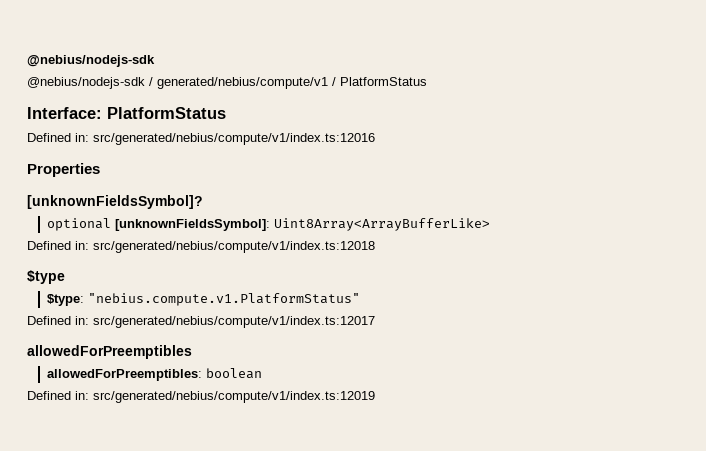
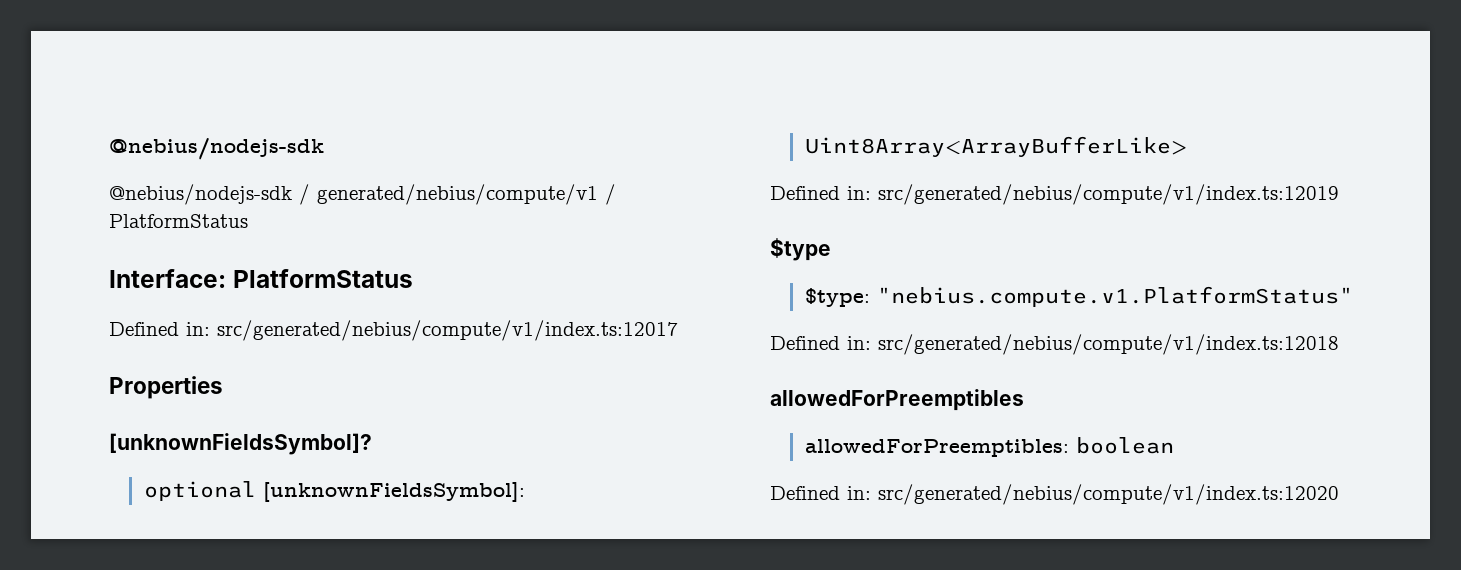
[93,133,375,145] src/generated/nebius/compute/v1/index.ts:12016 -> [217,320,678,341] src/generated/nebius/compute/v1/index.ts:12017
[93,241,375,253] src/generated/nebius/compute/v1/index.ts:12018 -> [878,184,1339,205] src/generated/nebius/compute/v1/index.ts:12019
[93,316,375,328] src/generated/nebius/compute/v1/index.ts:12017 -> [878,334,1339,355] src/generated/nebius/compute/v1/index.ts:12018
[93,391,375,403] src/generated/nebius/compute/v1/index.ts:12019 -> [878,484,1339,505] src/generated/nebius/compute/v1/index.ts:12020

